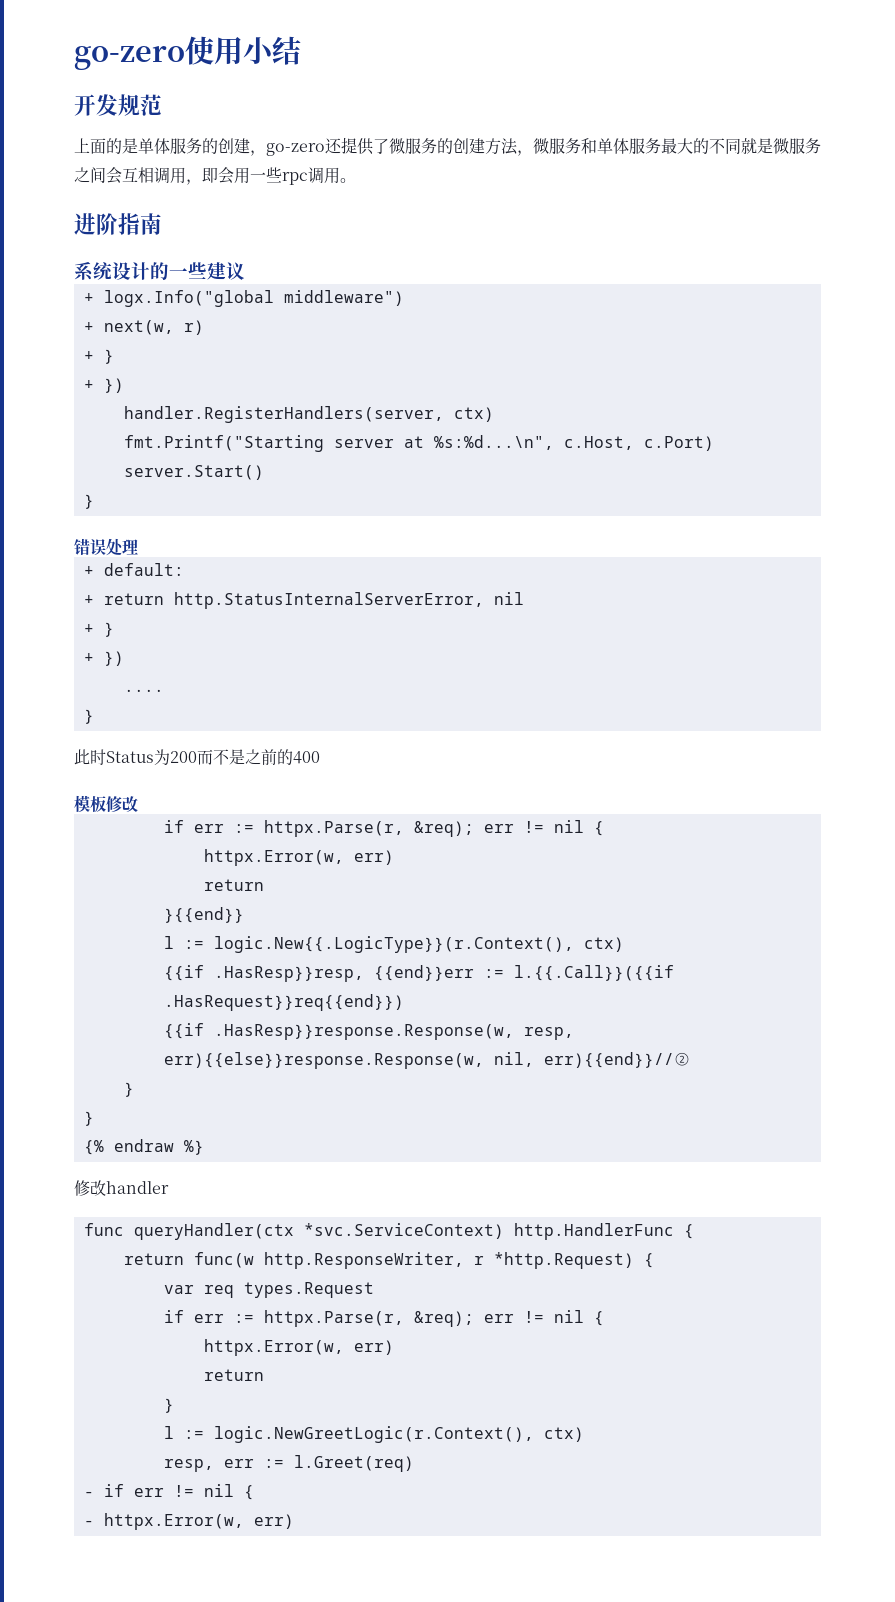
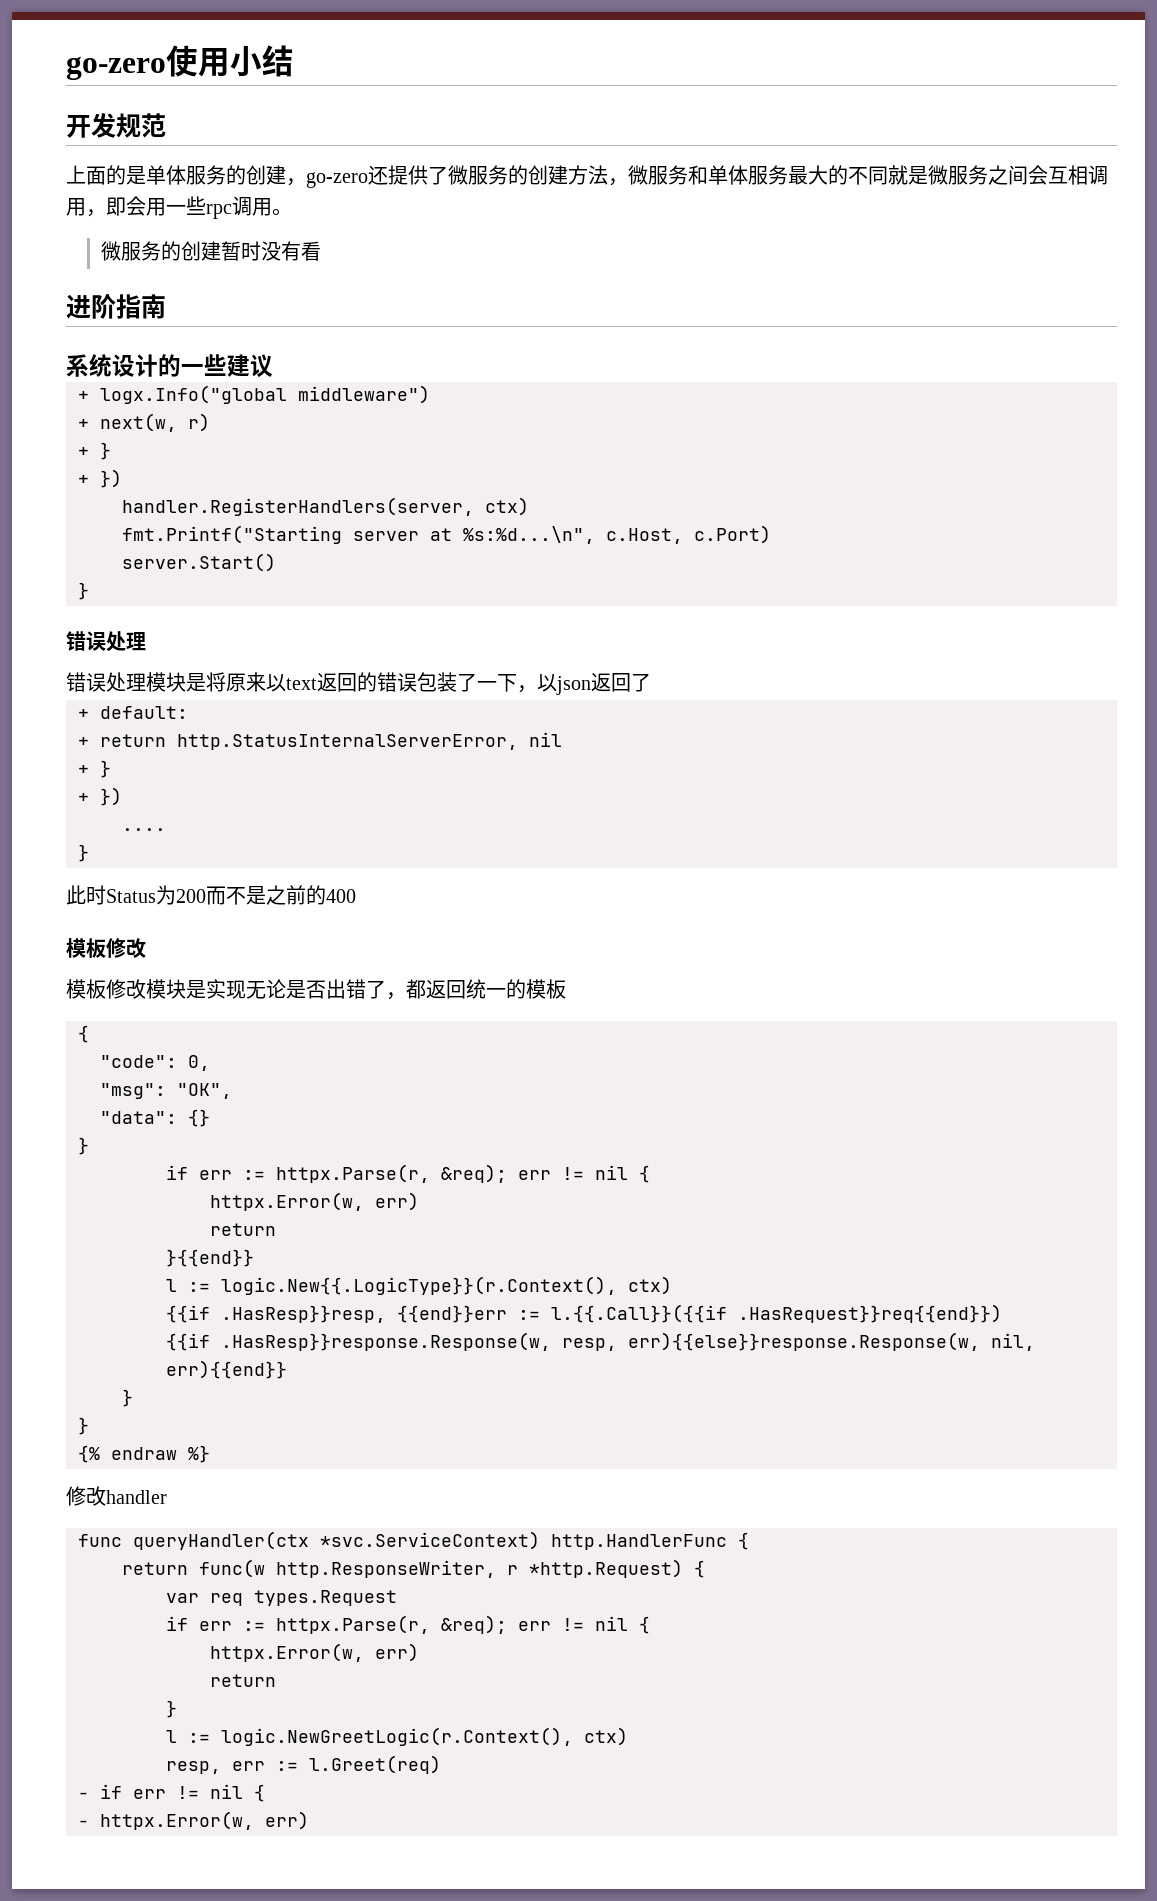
(356, 180) none -> [100,241,321,261] // 微服务的创建暂时没有看
(138, 547) none -> [66,672,651,695] // 错误处理模块是将原来以text返回的错误包装了一下，以json返回了
(138, 804) none -> [66,979,566,1000] [78,1025,89,1043] [100,1055,210,1071] [100,1083,232,1099] [100,1109,210,1127] [78,1137,89,1155] // 模板修改模块是实现无论是否出错了，都返回统一的模板 // { // "code": 0, // "msg": "OK", // "data": {} // }
[543,1052,690,1068] err){{end}}//② -> [166,1360,287,1379] err){{end}}

